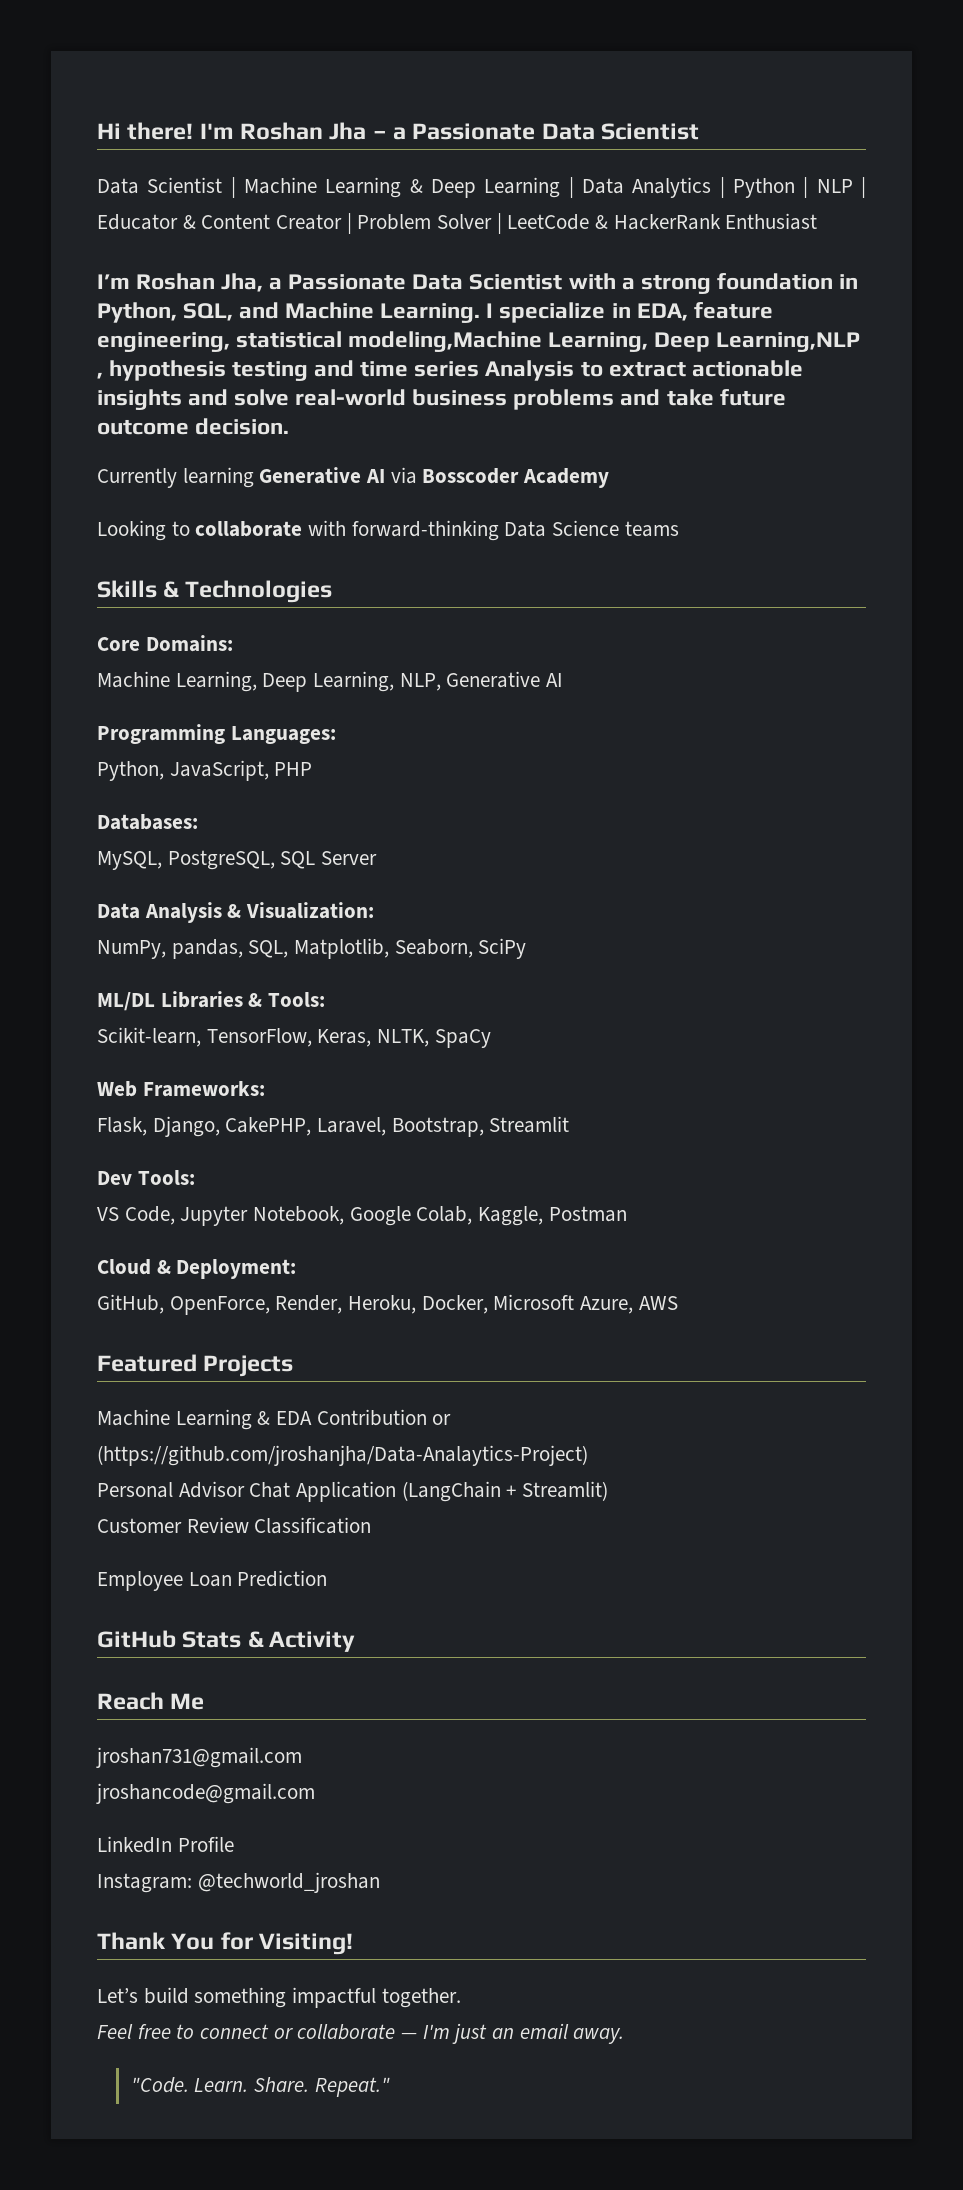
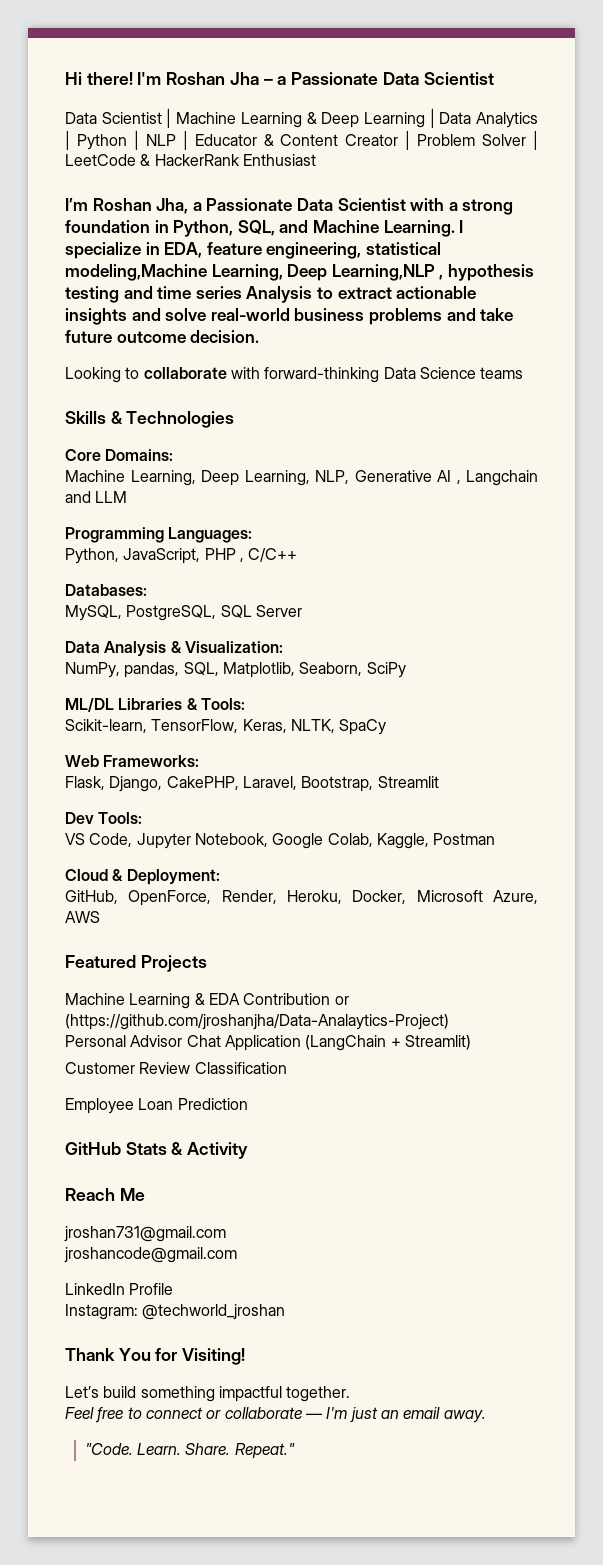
[97,467,610,488] // Currently learning Generative AI via Bosscoder Academy -> (260, 336) none
(564, 680) none -> [456,470,538,486] [65,491,128,503] , Langchain and LLM
(313, 769) none -> [239,548,298,562] , C/C++

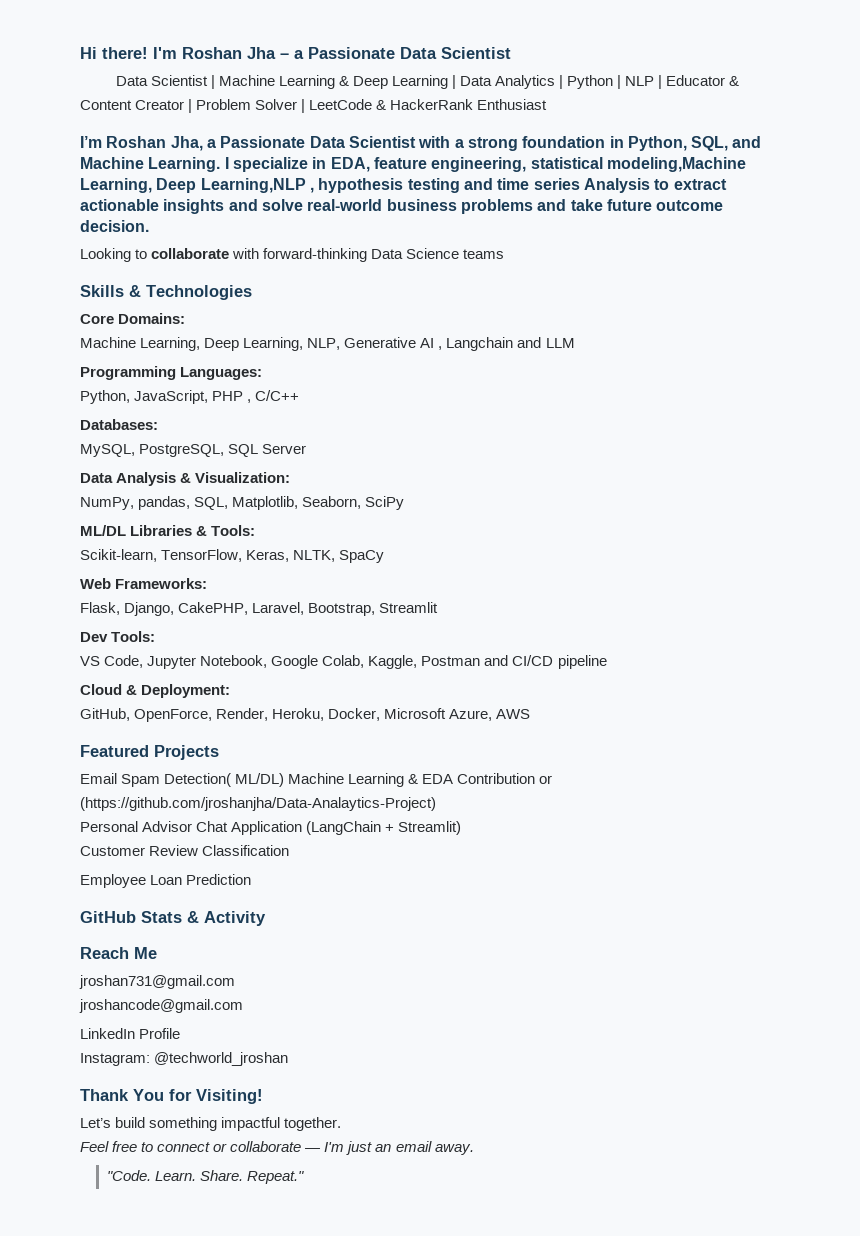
(496, 839) none -> [484,655,607,669] and CI/CD pipeline
(207, 963) none -> [80,773,285,787] Email Spam Detection( ML/DL)

